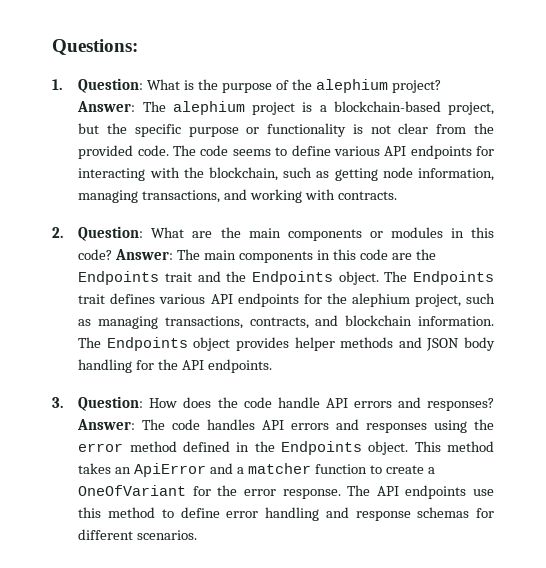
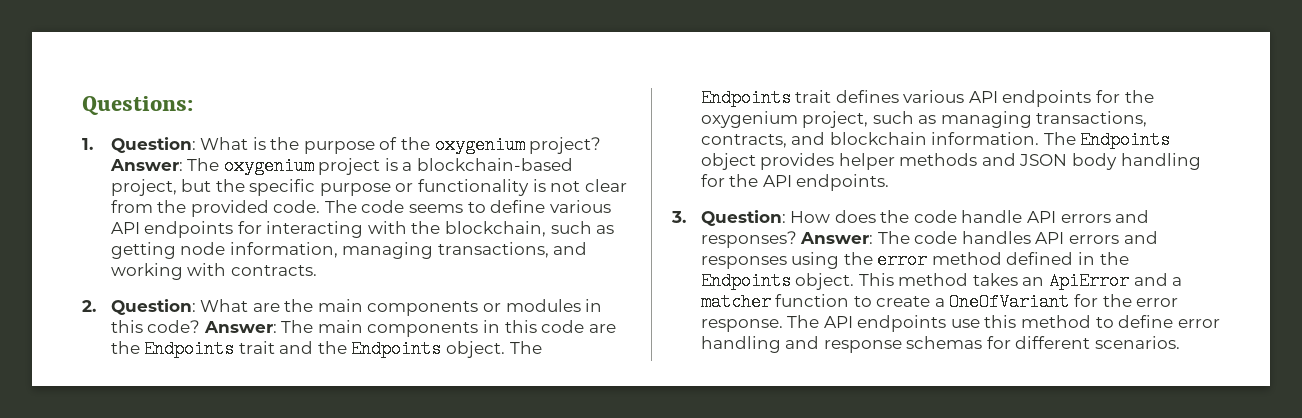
[315,79,388,93] alephium -> [434,136,525,154] oxygenium
[172,101,245,115] alephium -> [223,157,314,175] oxygenium
[351,293,410,307] alephium -> [700,111,798,128] oxygenium

